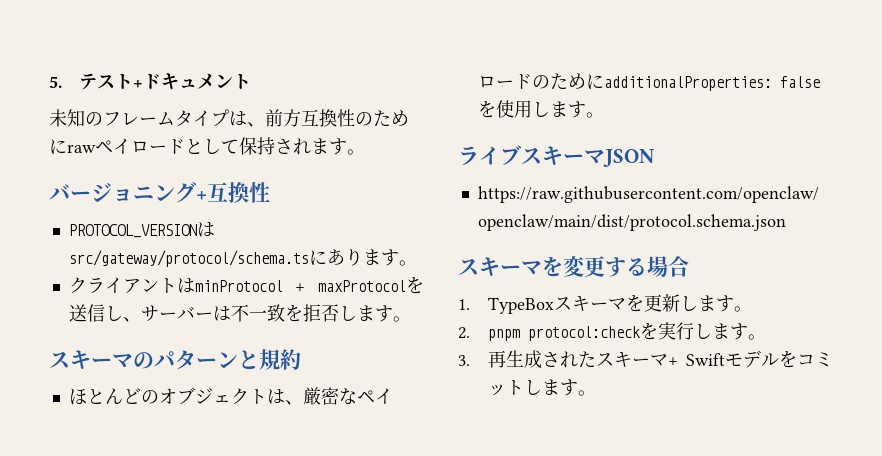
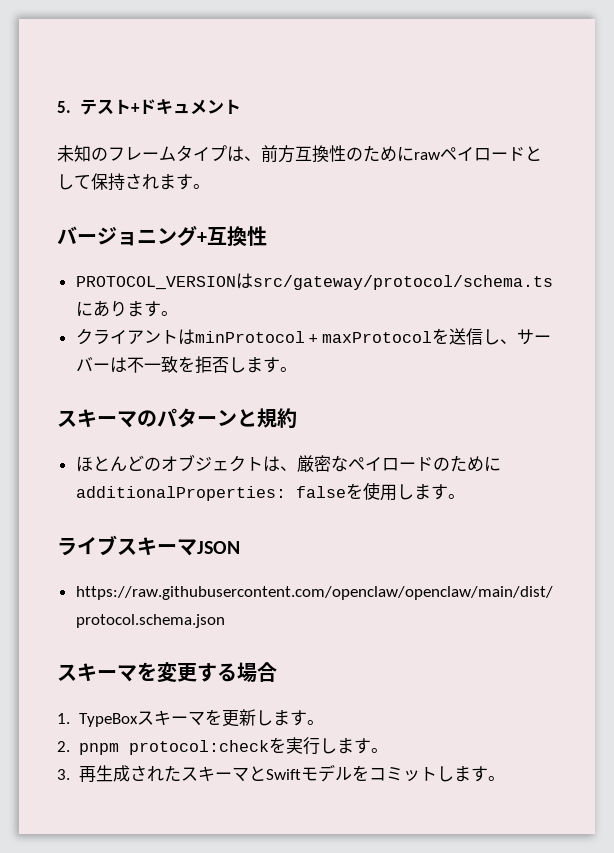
[667,357,678,366] + -> [248,766,266,781] と

